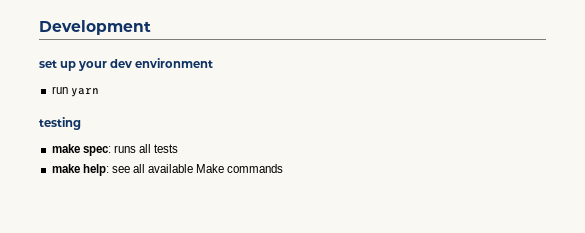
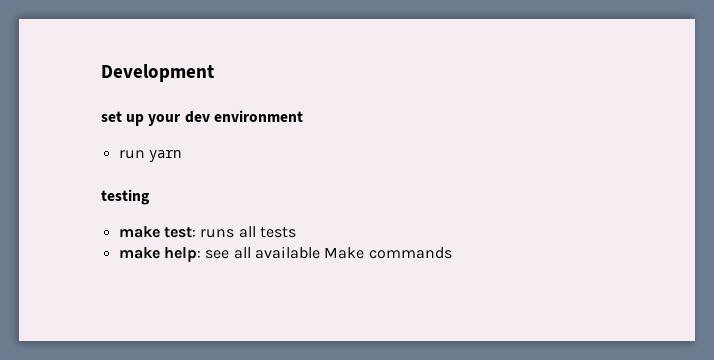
[82,146,111,156] spec: -> [163,227,196,238] test:

